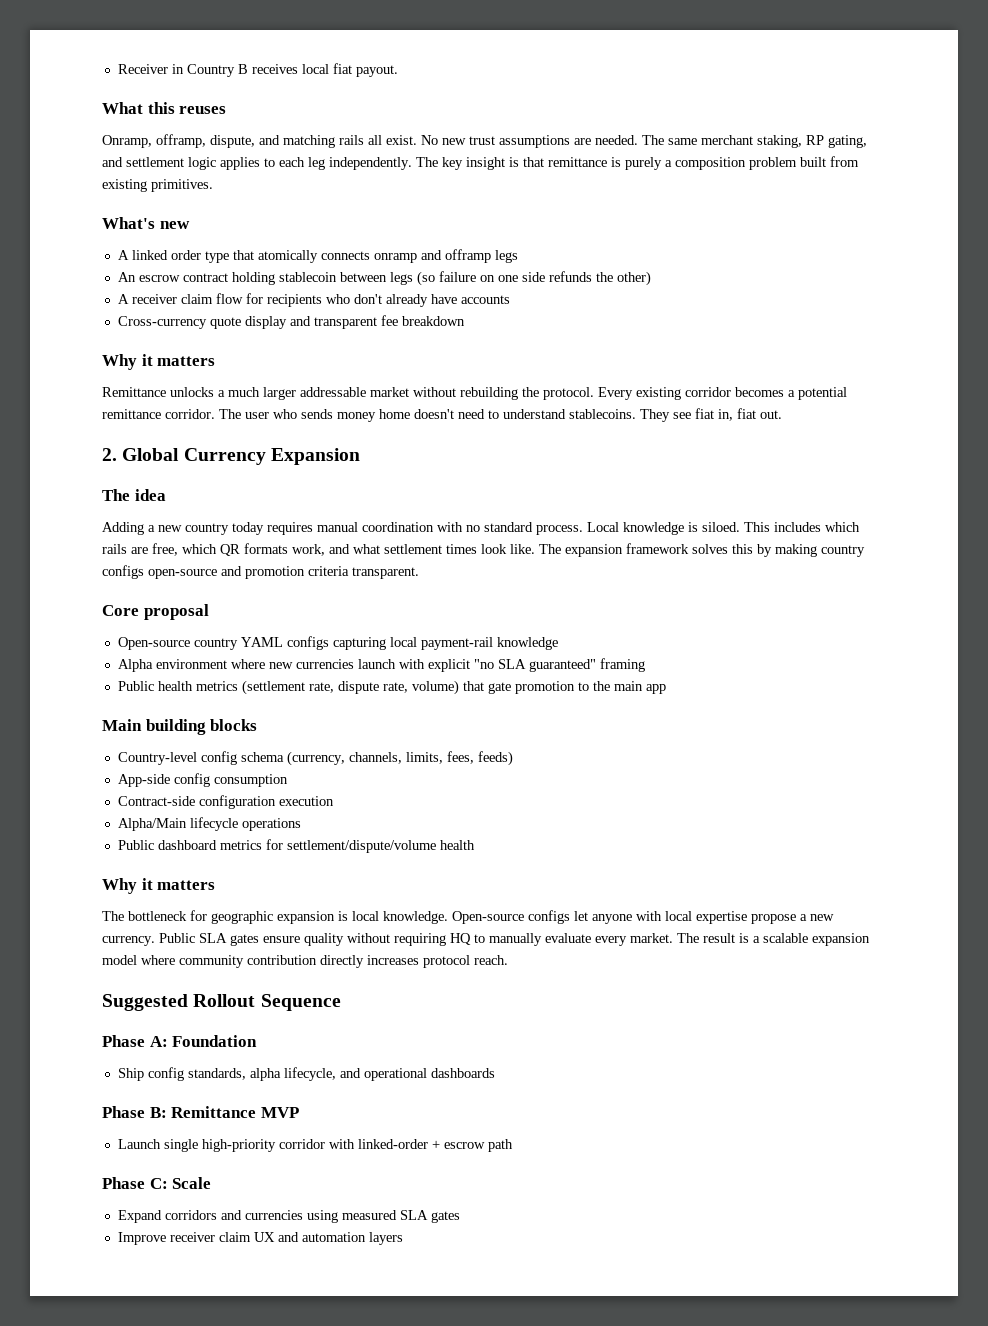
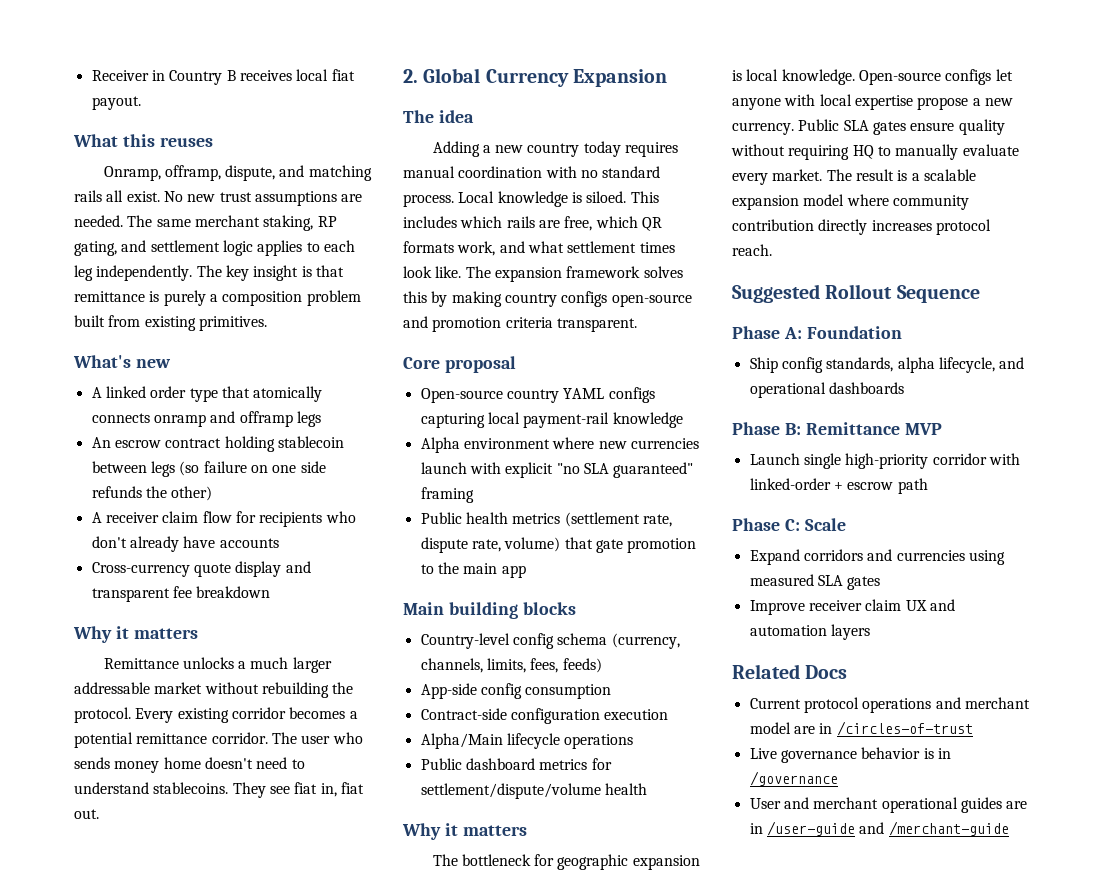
(403, 1238) none -> [732,664,848,679] [749,697,1030,713] [749,721,973,736] [749,747,951,763] [749,771,838,786] [749,797,1028,813] [749,821,1009,836] // Related Docs // Current protocol operations and merchant model are in /circles-of-trust // Live governance behavior is in /governance // User and merchant operational guides are in /user-guide and /merchant-guide

